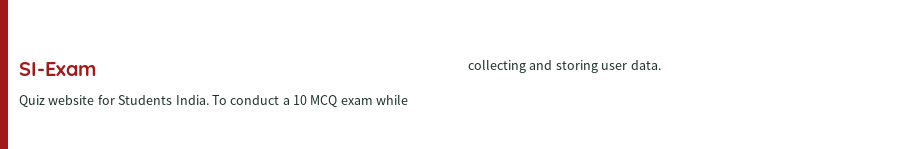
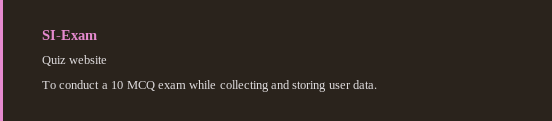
[97,95,209,105] for Students India. -> (108, 59) //

